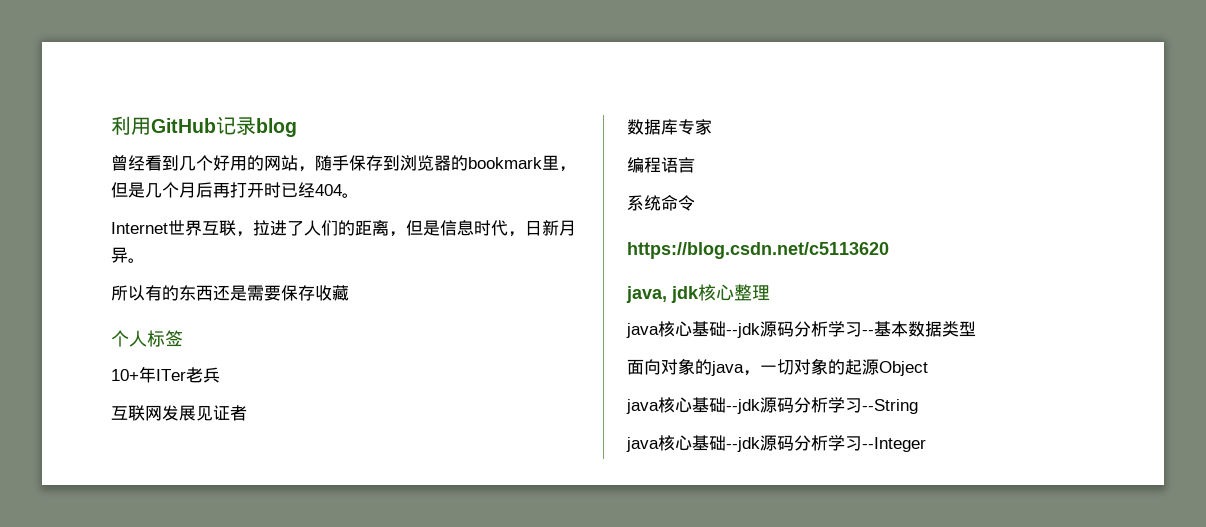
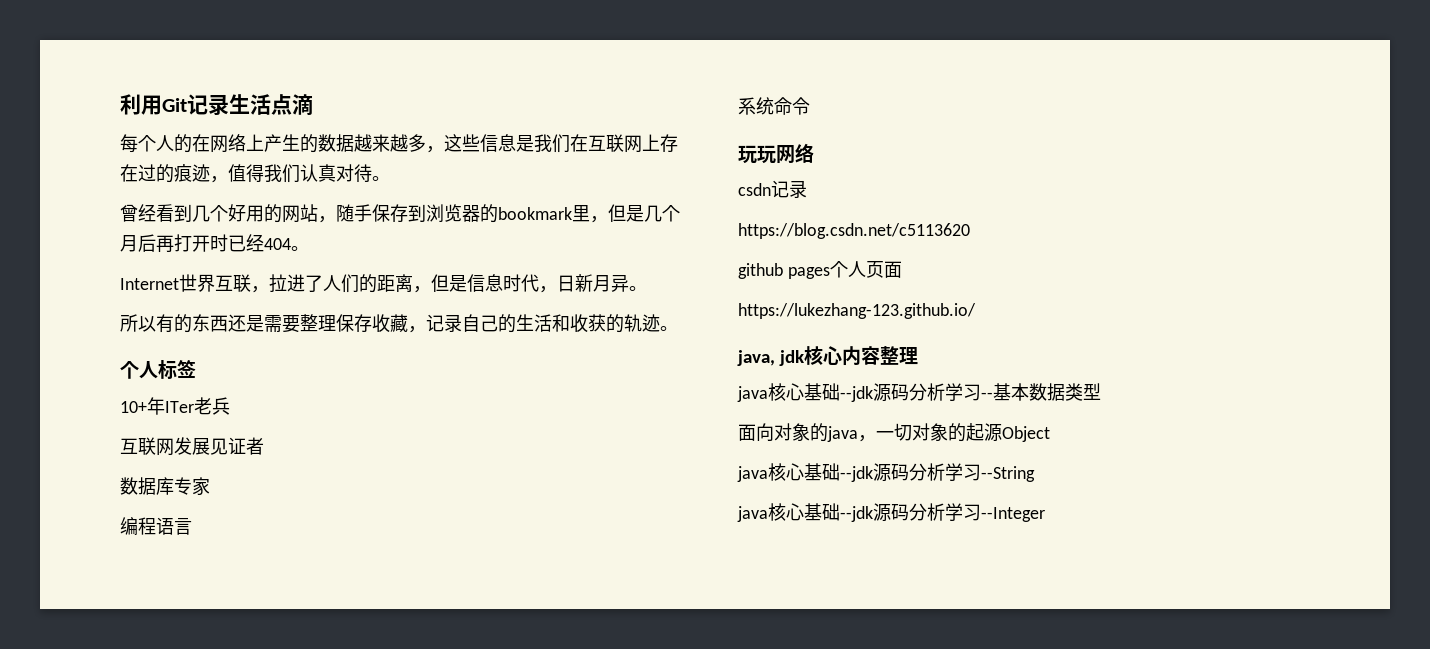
[151,116,297,137] GitHub记录blog -> [162,94,313,116] [120,134,678,153] [120,164,390,183] Git记录生活点滴 // 每个人的在网络上产生的数据越来越多，这些信息是我们在互联网上存在过的痕迹，值得我们认真对待。
(281, 293) none -> [300,314,336,332] 整理
(349, 293) none -> [408,314,678,333] ，记录自己的生活和收获的轨迹。
[627,242,889,259] https://blog.csdn.net/c5113620 -> [738,143,814,164] [738,180,807,198] [738,223,970,239] [738,261,902,279] [738,303,976,319] 玩玩网络 // csdn记录 // https://blog.csdn.net/c5113620 // github pages个人页面 // https://lukezhang-123.github.io/
(734, 292) none -> [842,346,881,366] 内容

